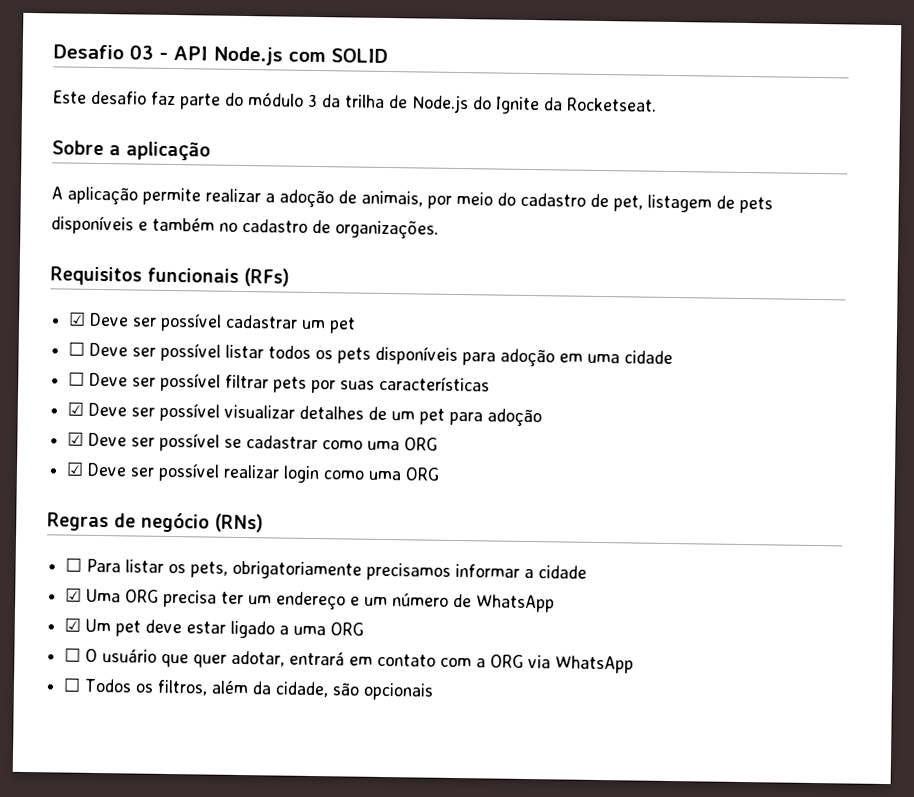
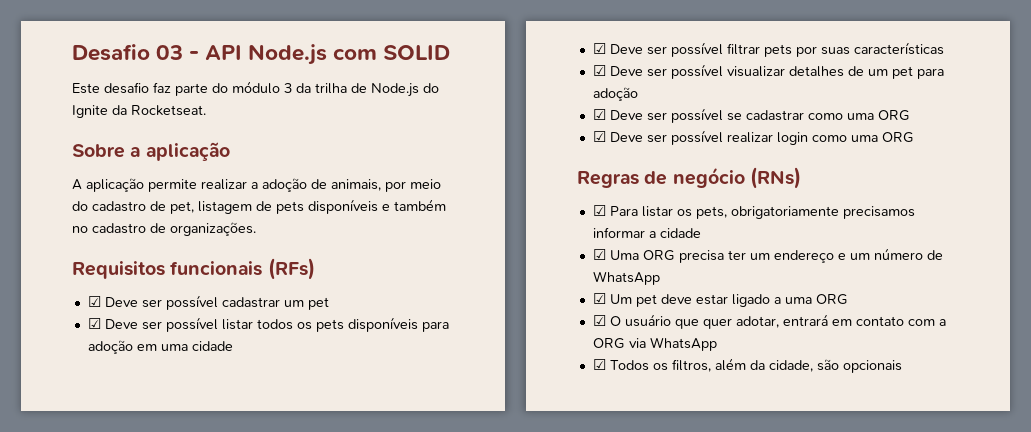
[68,341,86,356] ☐ -> [87,318,101,329] ☑
[68,371,86,386] ☐ -> [592,43,606,54] ☑
[65,557,83,572] ☐ -> [592,205,606,216] ☑
[64,647,82,662] ☐ -> [592,315,606,326] ☑
[63,677,82,692] ☐ -> [592,359,606,370] ☑

